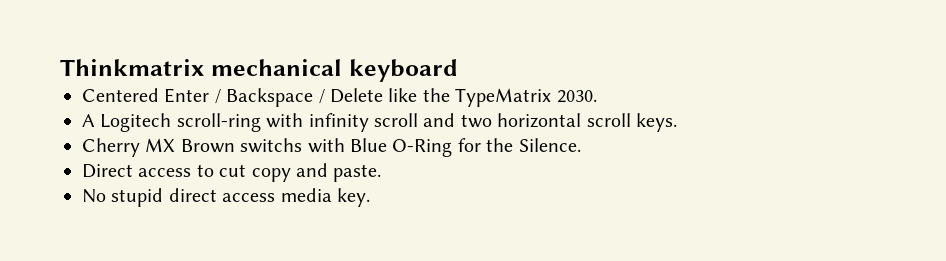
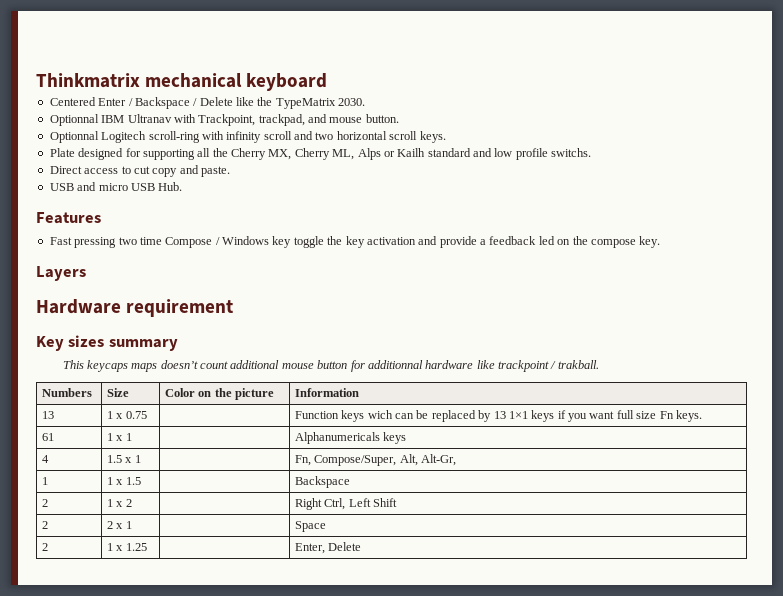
[82,114,95,127] A -> [49,114,399,126] [49,131,99,143] Optionnal IBM Ultranav with Trackpoint, trackpad, and mouse button. // Optionnal
[82,138,581,157] Cherry MX Brown switchs with Blue O-Ring for the Silence. -> [49,148,592,160] Plate designed for supporting all the Cherry MX, Cherry ML, Alps or Kailh standard and low profile switchs.
[82,188,370,207] No stupid direct access media key. -> [49,182,183,191] [36,212,101,224] [49,236,661,248] [36,266,86,281] [36,299,234,317] [36,335,178,351] [62,360,599,372] [41,388,92,397] [106,388,129,397] [164,388,275,400] [294,388,359,397] [41,411,54,419] [106,411,147,419] [294,410,702,422] [41,433,54,441] [106,433,132,441] [294,432,407,444] [41,455,49,463] [106,455,141,463] [294,454,457,466] [41,477,48,485] [106,477,141,485] [294,476,350,488] [41,499,48,507] [106,499,132,507] [294,498,398,510] [41,521,48,529] [106,521,132,529] [294,521,326,532] [41,543,48,551] [106,543,147,551] [294,542,362,554] USB and micro USB Hub. // Features // Fast pressing two time Compose / Windows key toggle the key activation and provide a feedback led on the compose key. // Layers // Hardware requirement // Key sizes summary // This keycaps maps doesn’t count additional mouse button for additionnal hardware like trackpoint / trakball. // Numbers | Size | Color on the picture | Information // 13 | 1 x 0.75 | | Function keys wich can be replaced by 13 1×1 keys if you want full size Fn keys. // 61 | 1 x 1 | | Alphanumericals keys // 4 | 1.5 x 1 | | Fn, Compose/Super, Alt, Alt-Gr, // 1 | 1 x 1.5 | | Backspace // 2 | 1 x 2 | | Right Ctrl, Left Shift // 2 | 2 x 1 | | Space // 2 | 1 x 1.25 | | Enter, Delete

